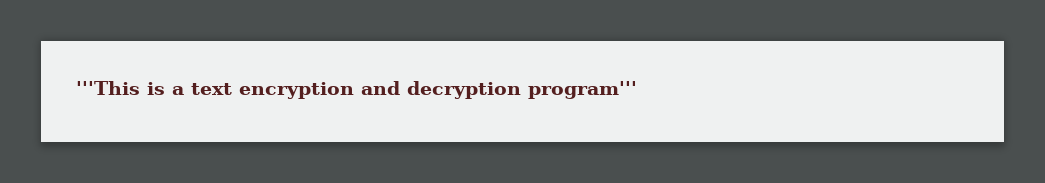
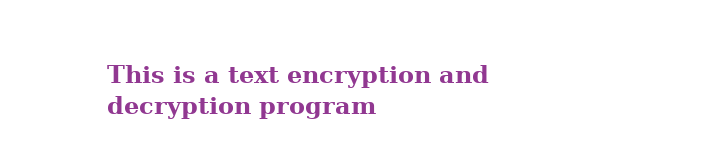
[76,81,140,95] '''This -> [107,65,165,83] This
[528,81,637,99] program''' -> [259,102,376,119] program

